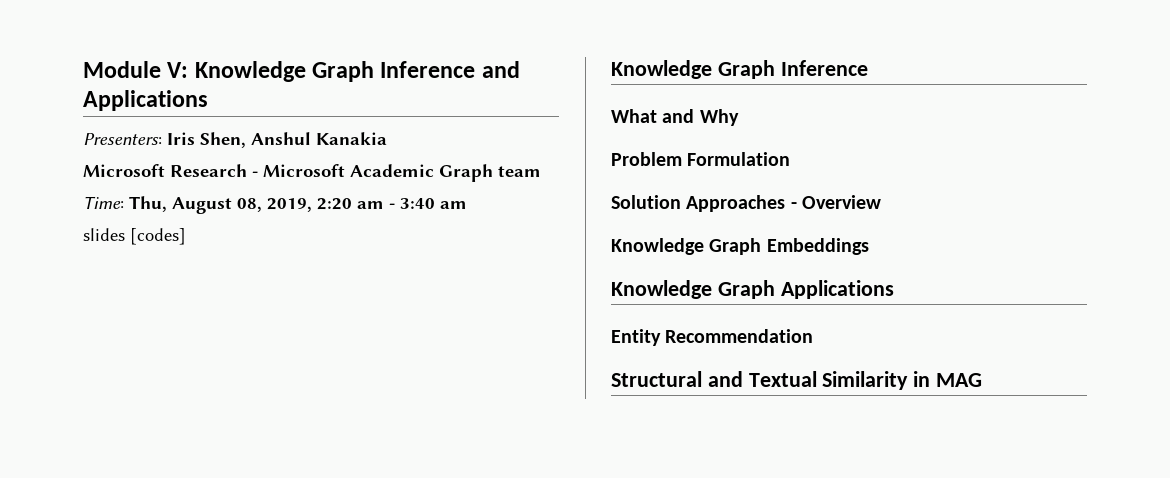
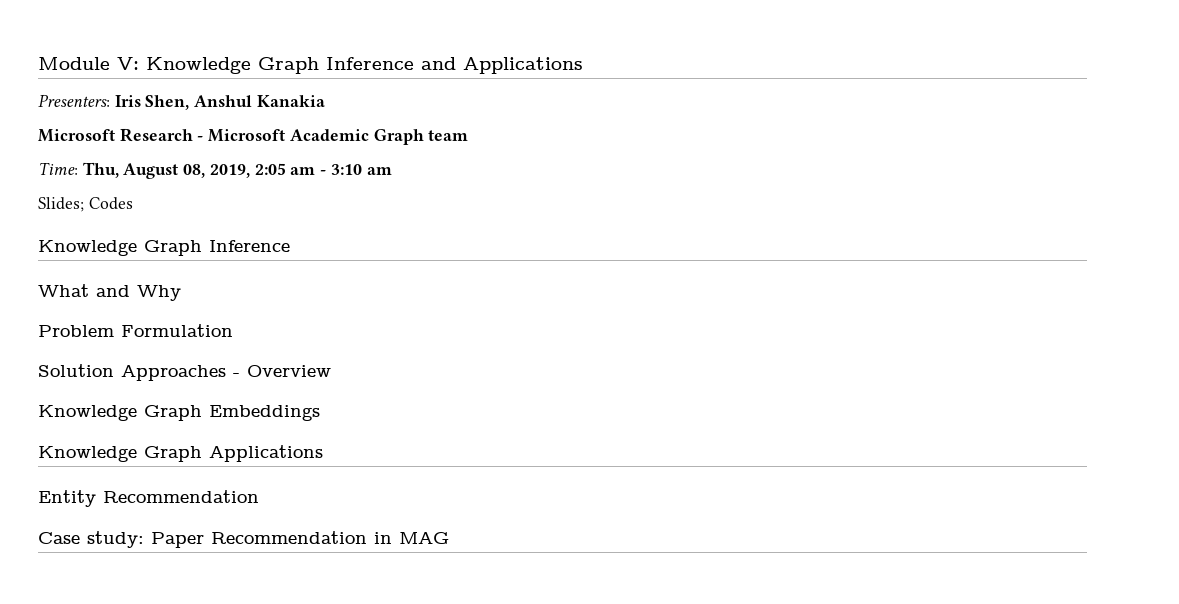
[317,198,352,210] 2:20 -> [254,163,286,175] 2:05
[400,198,435,209] 3:40 -> [330,164,362,175] 3:10
[83,228,186,245] slides [codes] -> [38,197,133,212] Slides; Codes
[611,371,909,390] Structural and Textual Similarity -> [38,531,367,548] Case study: Paper Recommendation

